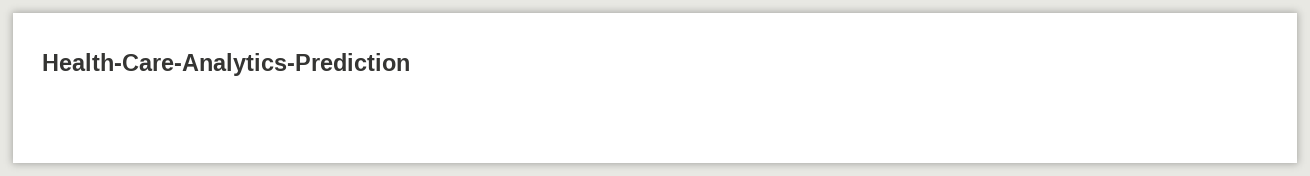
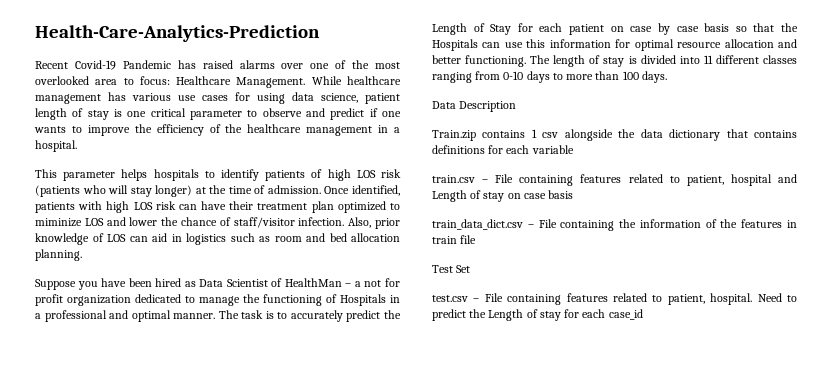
(410, 64) none -> [35,60,400,70] [35,76,401,88] [35,92,400,104] [35,108,401,120] [34,124,400,136] [35,140,77,152] [35,169,401,181] [35,185,400,197] [35,201,400,213] [35,217,400,229] [35,233,400,245] [35,249,82,261] [35,278,401,290] [35,294,400,306] [35,310,402,322] [432,23,799,35] [432,39,797,51] [432,55,797,67] [432,71,667,83] [432,101,517,112] [432,129,797,141] [432,145,574,154] [432,174,797,186] [432,190,574,202] [432,219,797,231] [432,235,477,244] [432,265,471,273] [432,293,797,305] [432,309,643,321] // Recent Covid-19 Pandemic has raised alarms over one of the most overlooked area to focus: Healthcare Management. While healthcare management has various use cases for using data science, patient length of stay is one critical parameter to observe and predict if one wants to improve the efficiency of the healthcare management in a hospital. // This parameter helps hospitals to identify patients of high LOS risk (patients who will stay longer) at the time of admission. Once identified, patients with high LOS risk can have their treatment plan optimized to miminize LOS and lower the chance of staff/visitor infection. Also, prior knowledge of LOS can aid in logistics such as room and bed allocation planning. // Suppose you have been hired as Data Scientist of HealthMan – a not for profit organization dedicated to manage the functioning of Hospitals in a professional and optimal manner. The task is to accurately predict the Length of Stay for each patient on case by case basis so that the Hospitals can use this information for optimal resource allocation and better functioning. The length of stay is divided into 11 different classes ranging from 0-10 days to more than 100 days. // Data Description // Train.zip contains 1 csv alongside the data dictionary that contains definitions for each variable // train.csv – File containing features related to patient, hospital and Length of stay on case basis // train_data_dict.csv – File containing the information of the features in train file // Test Set // test.csv – File containing features related to patient, hospital. Need to predict the Length of stay for each case_id

